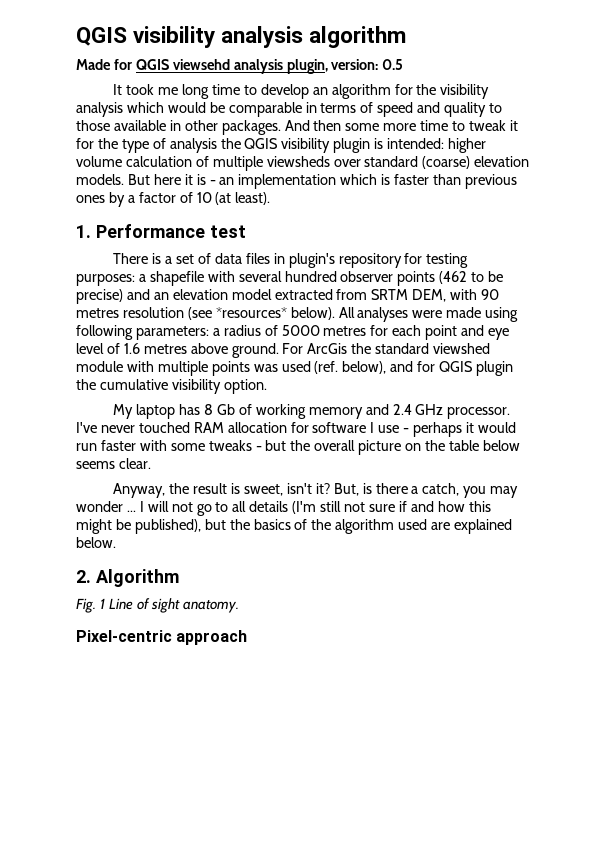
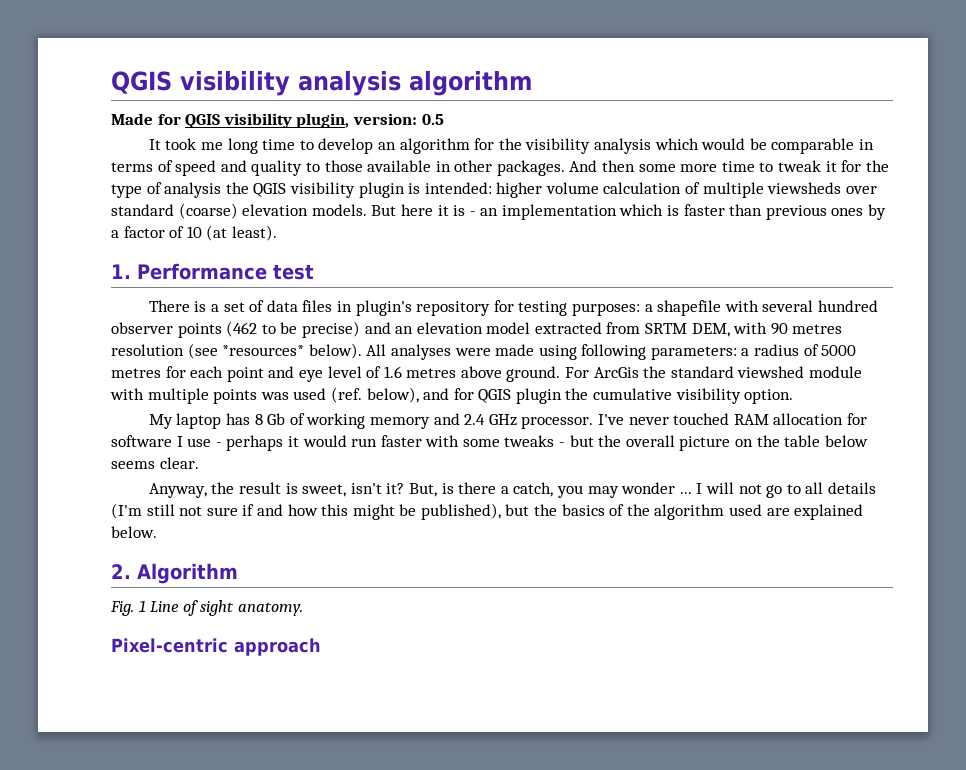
[172,59,283,74] viewsehd analysis -> [223,113,292,128] visibility

